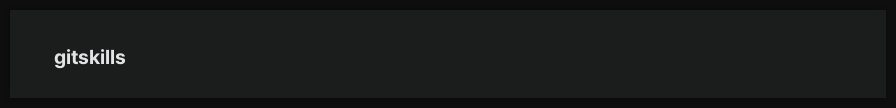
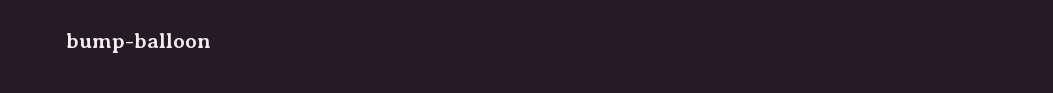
[54,49,126,69] gitskills -> [66,33,211,53] bump-balloon

